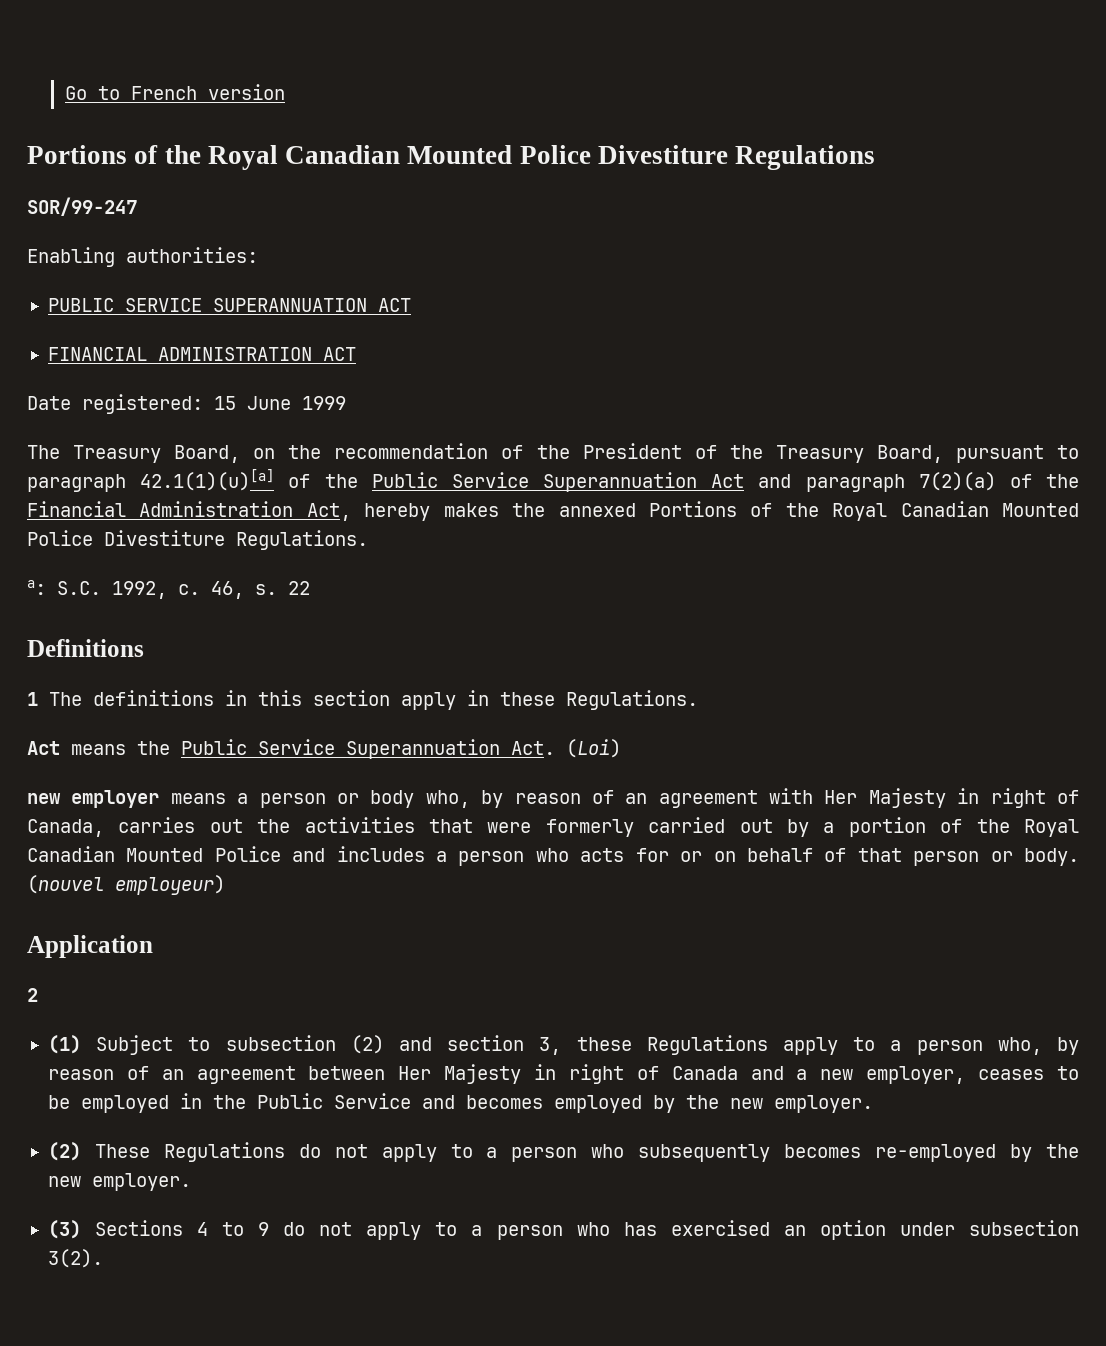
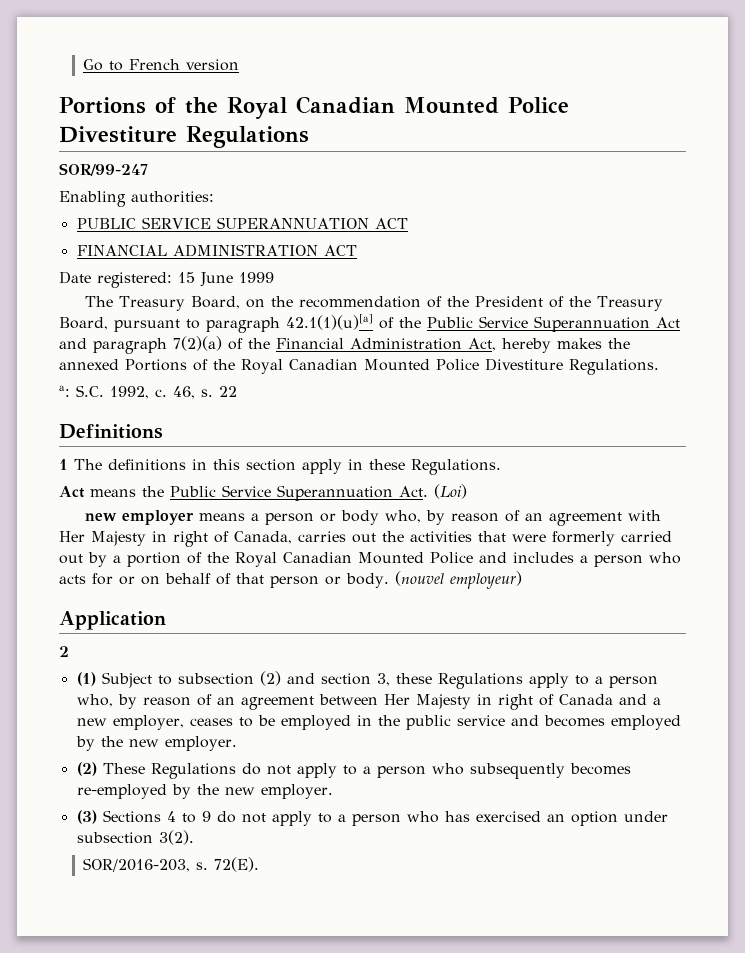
[256,1093,411,1109] Public Service -> [405,715,505,730] public service
(103, 1258) none -> [83,857,260,872] // SOR/2016-203, s. 72(E).

